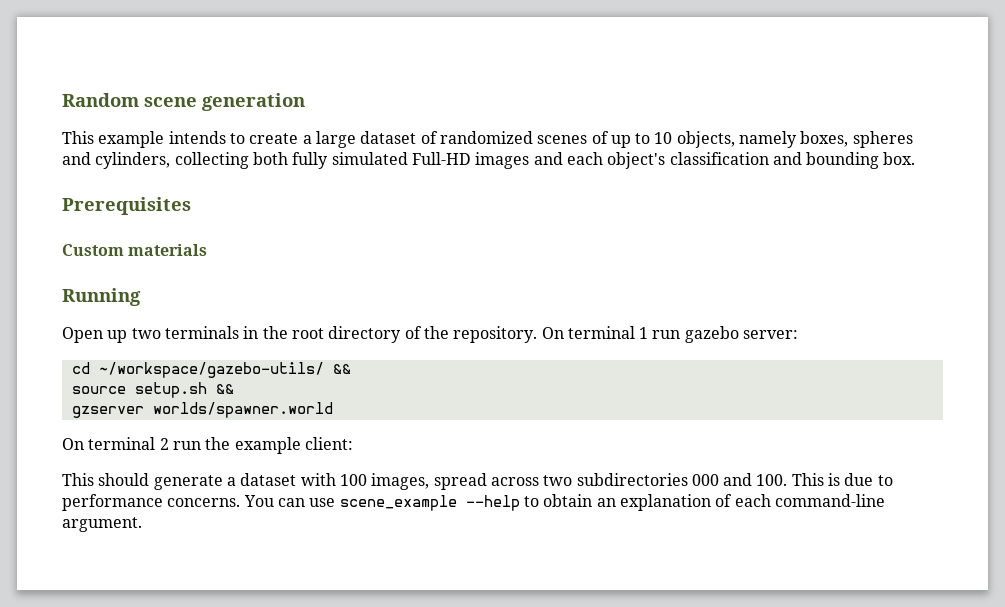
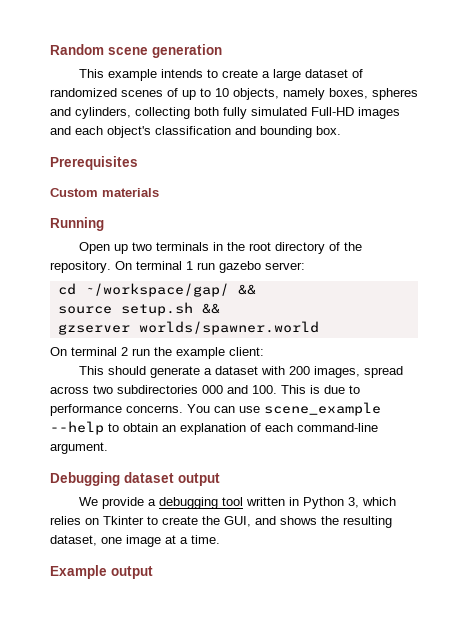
[98,362,324,378] ~/workspace/gazebo-utils/ -> [84,283,229,297] ~/workspace/gap/
[339,474,367,486] 100 -> [289,366,311,375] 200
(142, 524) none -> [50,472,220,486] [79,497,397,509] [50,516,392,528] [50,535,220,547] [50,565,153,579] // Debugging dataset output // We provide a debugging tool written in Python 3, which relies on Tkinter to create the GUI, and shows the resulting dataset, one image at a time. // Example output

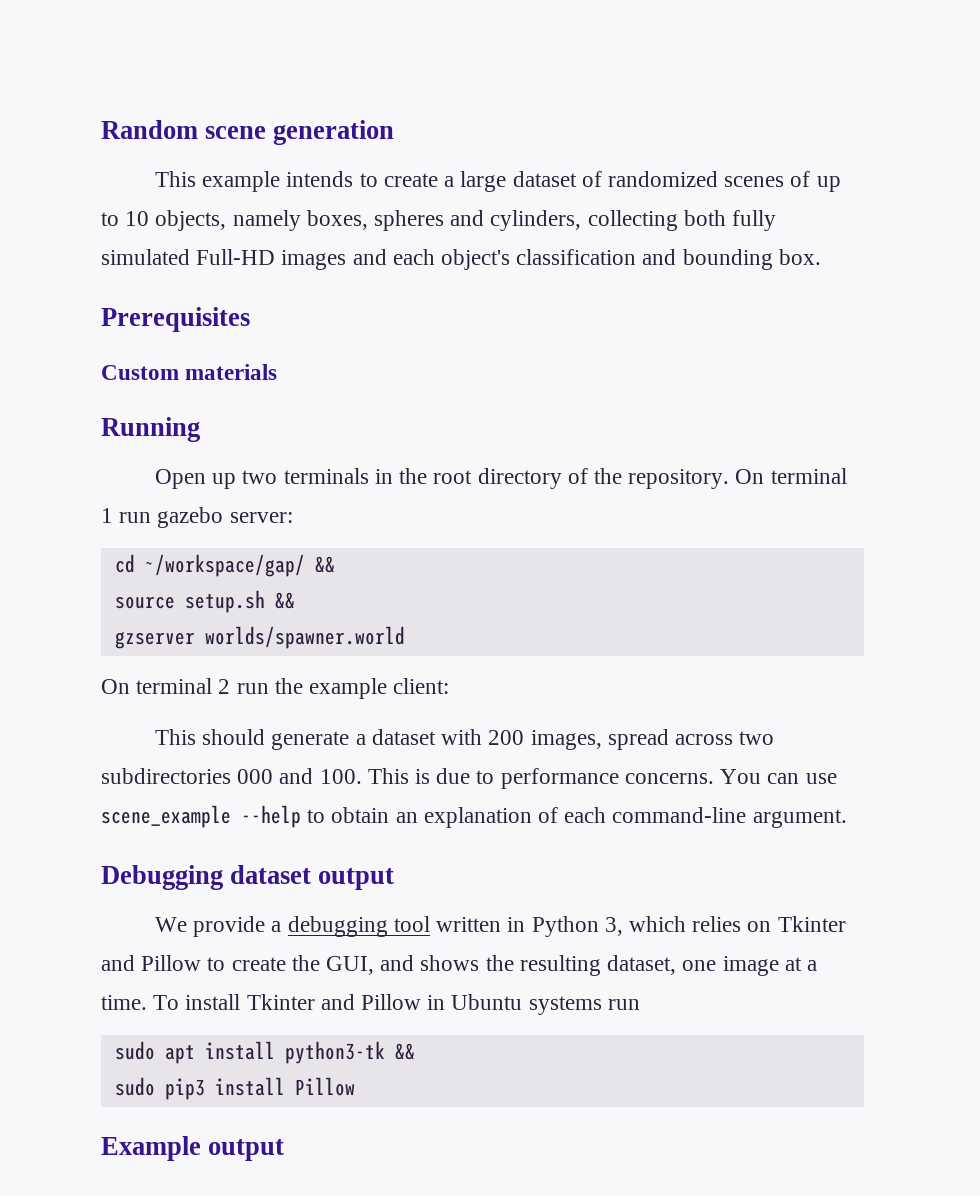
(144, 520) none -> [101,955,202,971] and Pillow
(220, 539) none -> [153,994,640,1015] [114,1041,415,1064] [114,1077,355,1100] To install Tkinter and Pillow in Ubuntu systems run // sudo apt install python3-tk && // sudo pip3 install Pillow

